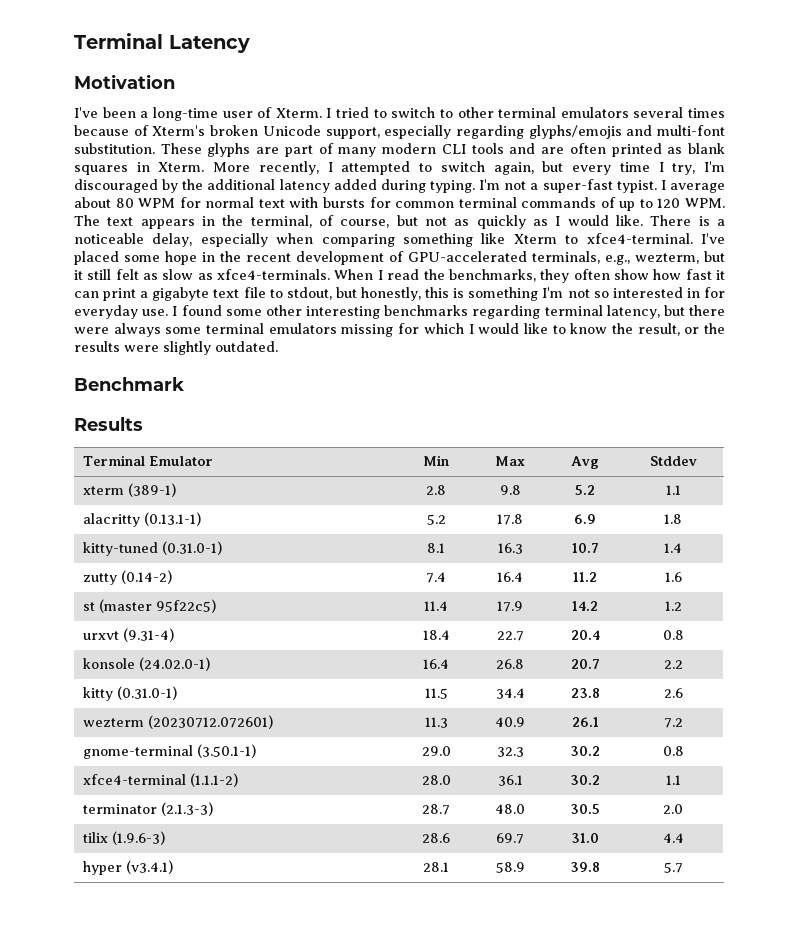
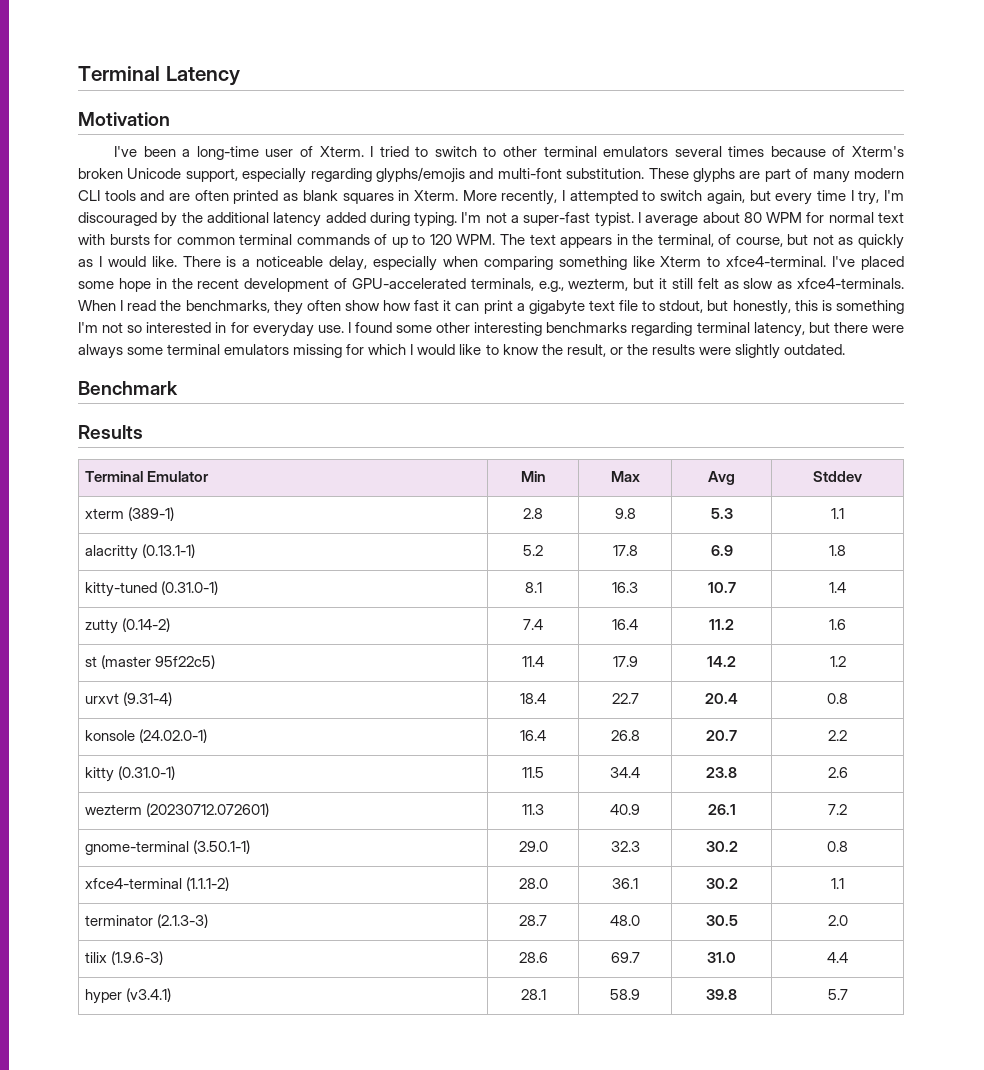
[575,485,595,495] 5.2 -> [710,508,733,519] 5.3

